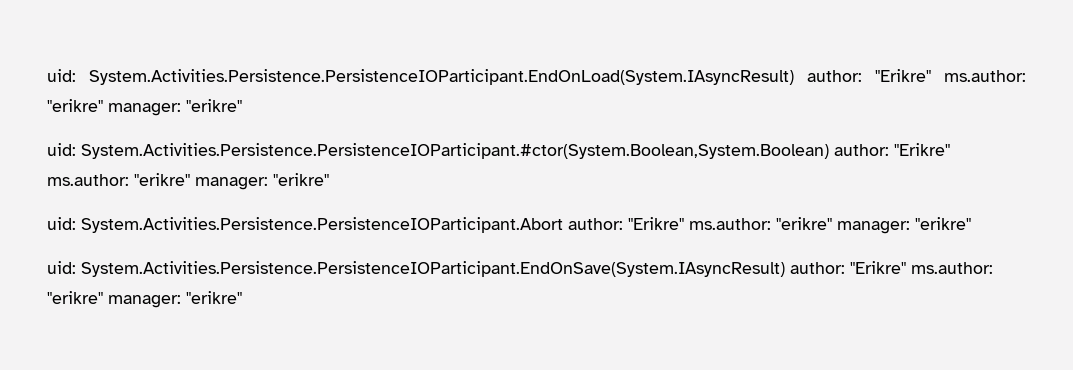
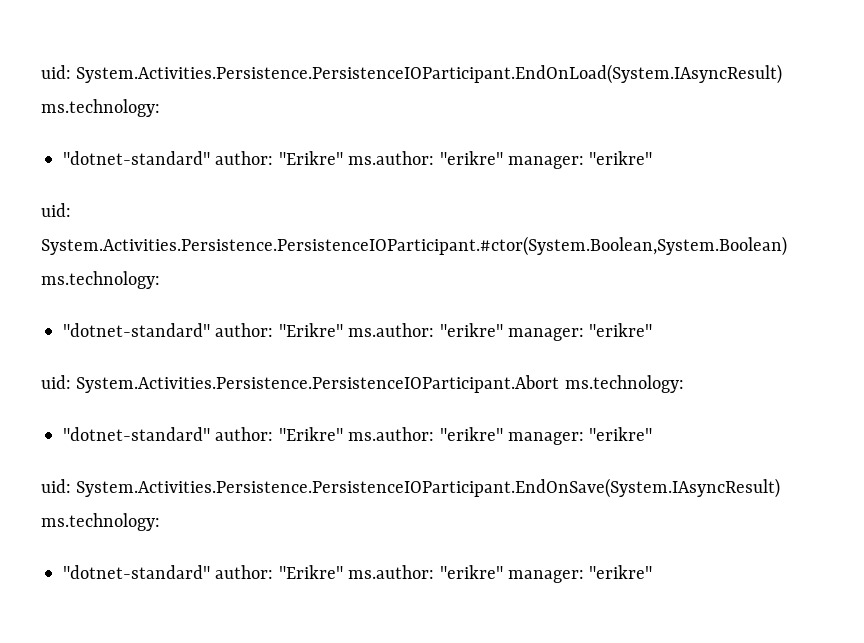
(794, 77) none -> [41,99,160,117] [63,151,210,165] ms.technology: // "dotnet-standard"
(829, 151) none -> [41,271,160,289] [63,323,210,337] ms.technology: // "dotnet-standard"
(563, 225) none -> [564,375,684,393] [63,427,210,441] ms.technology: // "dotnet-standard"
(785, 269) none -> [41,513,160,531] [63,565,210,579] ms.technology: // "dotnet-standard"

